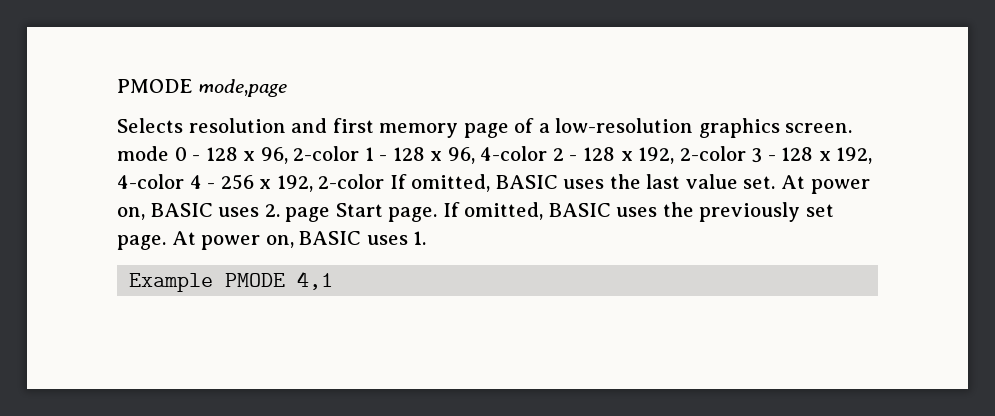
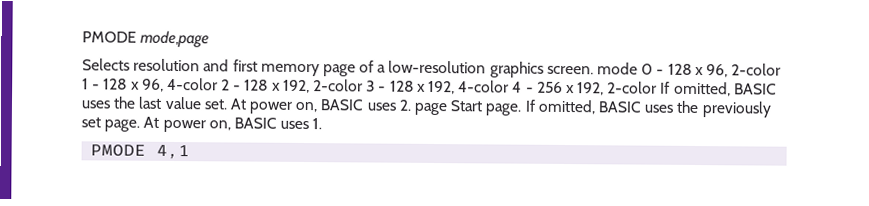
[129,273,214,292] Example -> (323, 124) none

